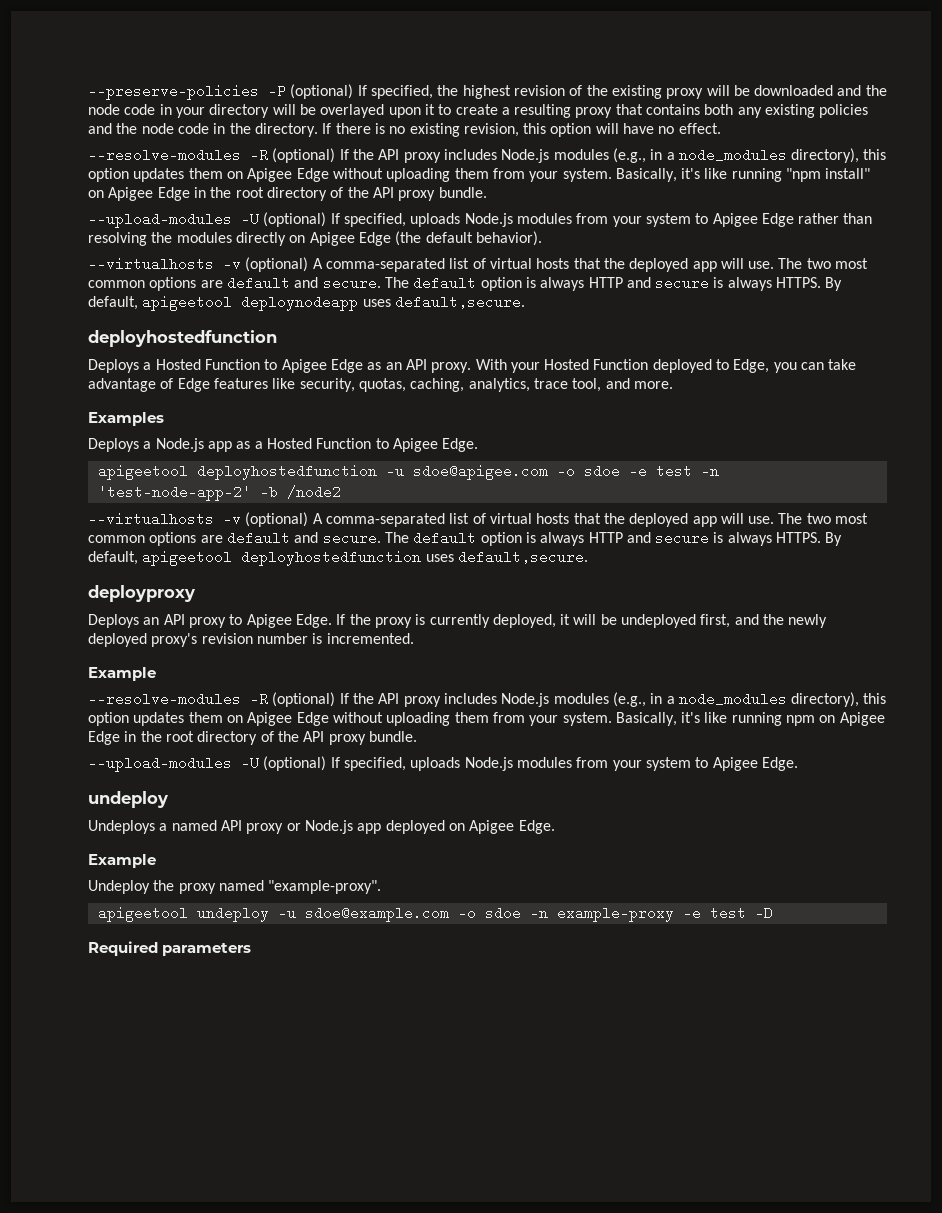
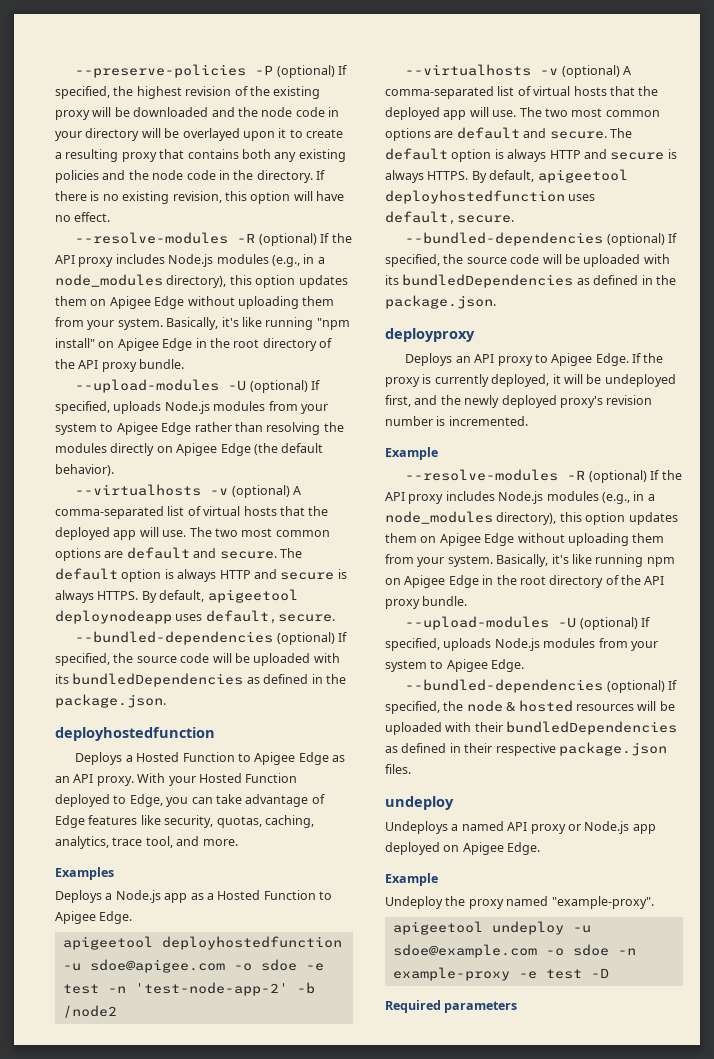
(525, 302) none -> [75,631,348,645] [55,653,340,666] [55,673,346,687] [55,694,166,708] // --bundled-dependencies (optional) If specified, the source code will be uploaded with its bundledDependencies as defined in the package.json.
(588, 557) none -> [405,232,678,246] [385,254,670,267] [385,274,676,288] [385,295,496,309] // --bundled-dependencies (optional) If specified, the source code will be uploaded with its bundledDependencies as defined in the package.json.
(798, 764) none -> [405,679,678,693] [385,700,675,714] [385,721,678,735] [385,742,667,756] [385,764,411,774] // --bundled-dependencies (optional) If specified, the node & hosted resources will be uploaded with their bundledDependencies as defined in their respective package.json files.

